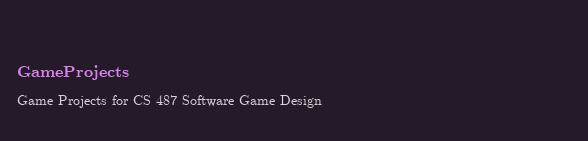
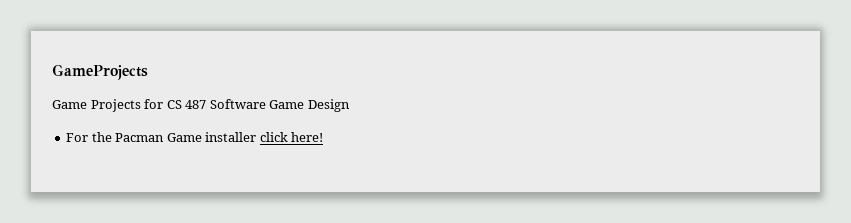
(322, 101) none -> [66,132,324,142] // For the Pacman Game installer click here!

